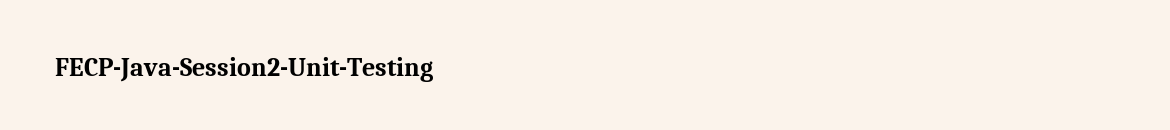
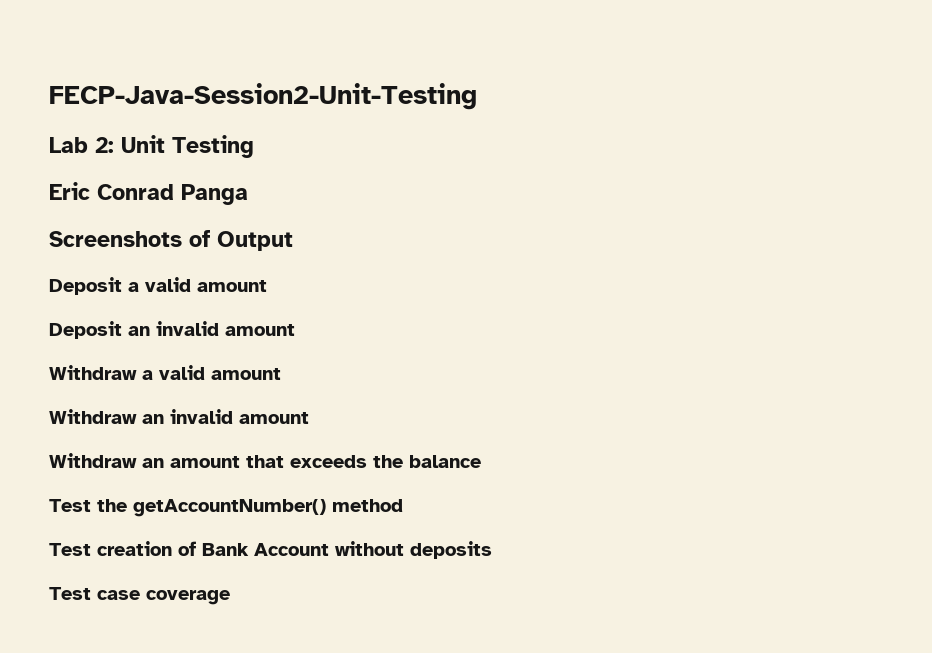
(433, 69) none -> [49,135,254,158] [49,182,248,205] [49,230,293,251] [49,277,267,295] [49,321,295,339] [49,365,281,380] [49,409,309,424] [49,453,481,468] [49,499,403,517] [49,541,492,559] [49,587,230,605] // Lab 2: Unit Testing // Eric Conrad Panga // Screenshots of Output // Deposit a valid amount // Deposit an invalid amount // Withdraw a valid amount // Withdraw an invalid amount // Withdraw an amount that exceeds the balance // Test the getAccountNumber() method // Test creation of Bank Account without deposits // Test case coverage

